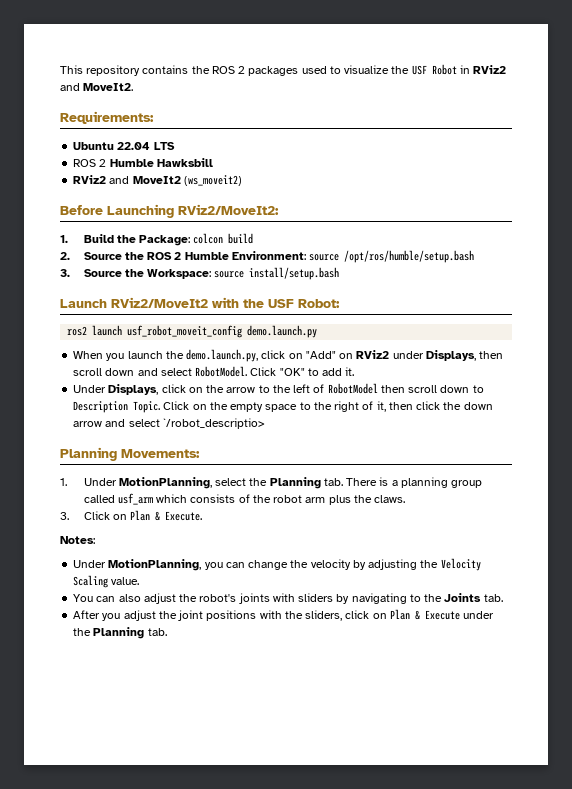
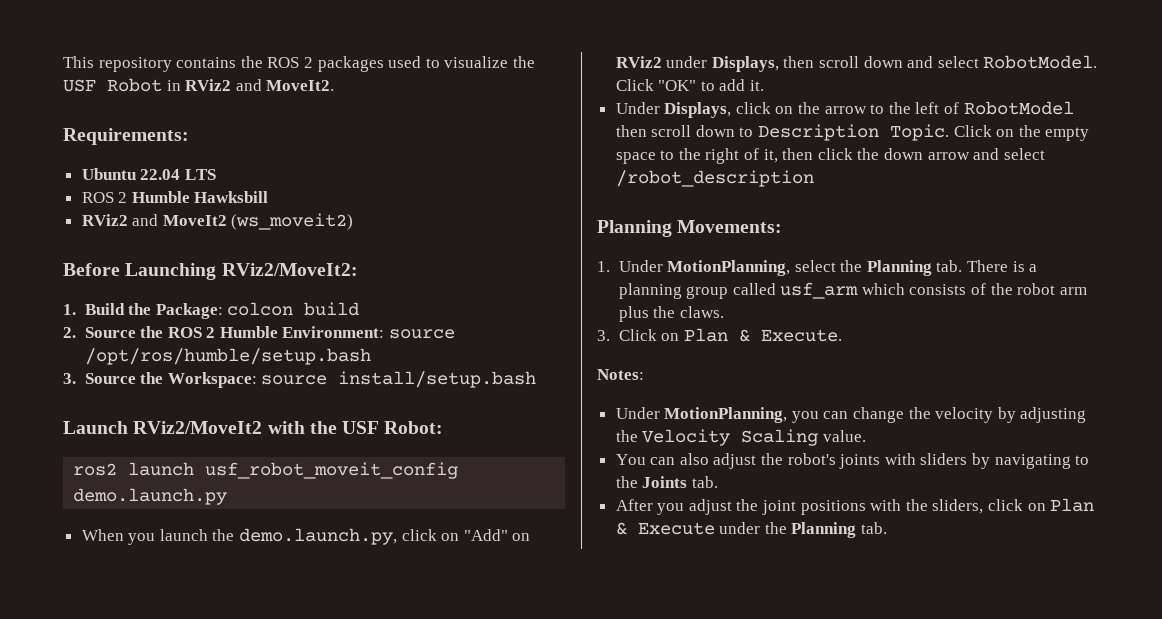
[162,418,265,429] `/robot_descriptio> -> [615,170,814,187] /robot_description

